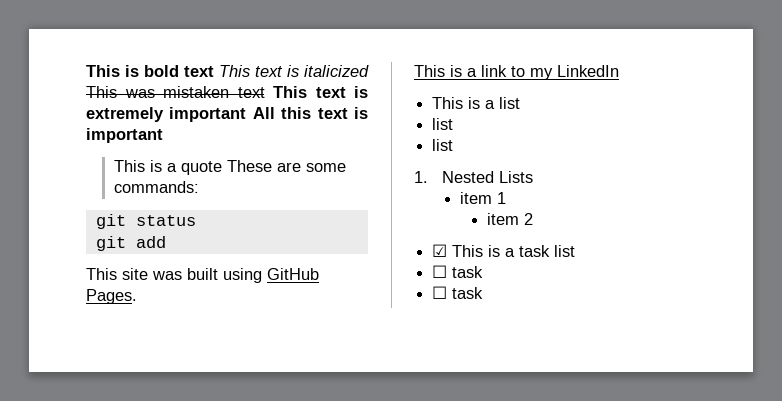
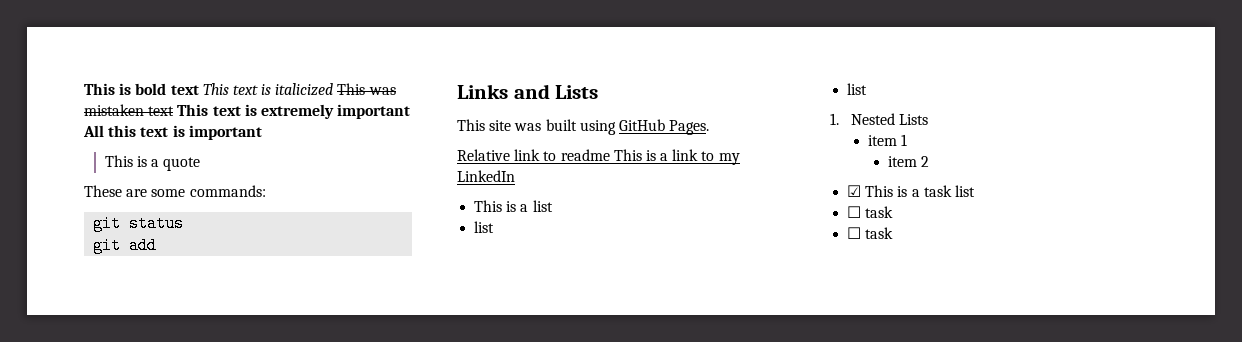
(222, 168) none -> (201, 164) //
(166, 242) none -> [457,84,599,99] // Links and Lists
(137, 296) none -> [457,149,610,161] Relative link to readme

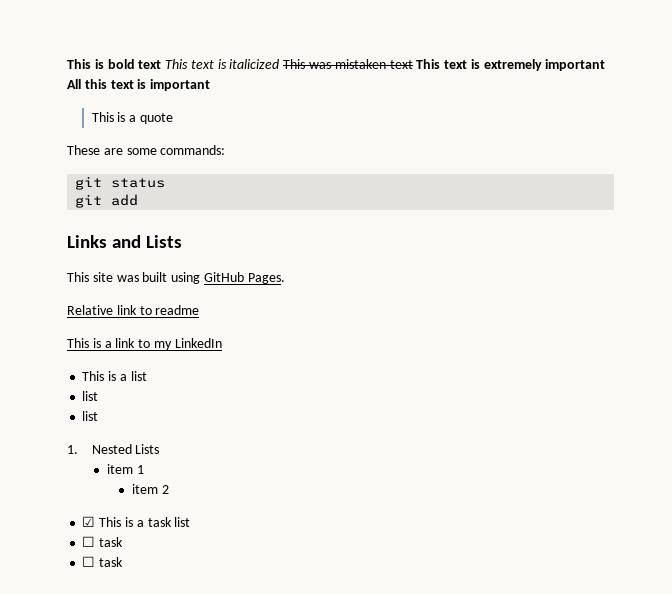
(610, 155) none -> (200, 310) //

